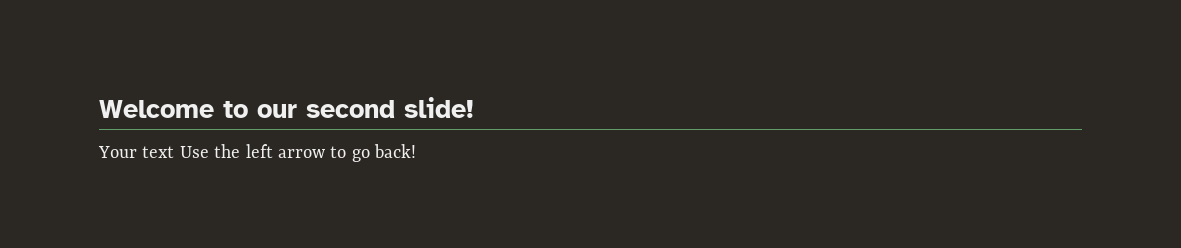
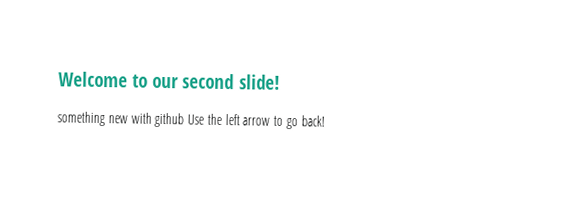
[98,146,175,158] Your text -> [57,111,185,128] something new with github

